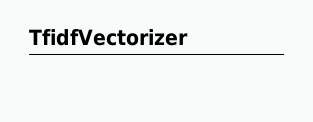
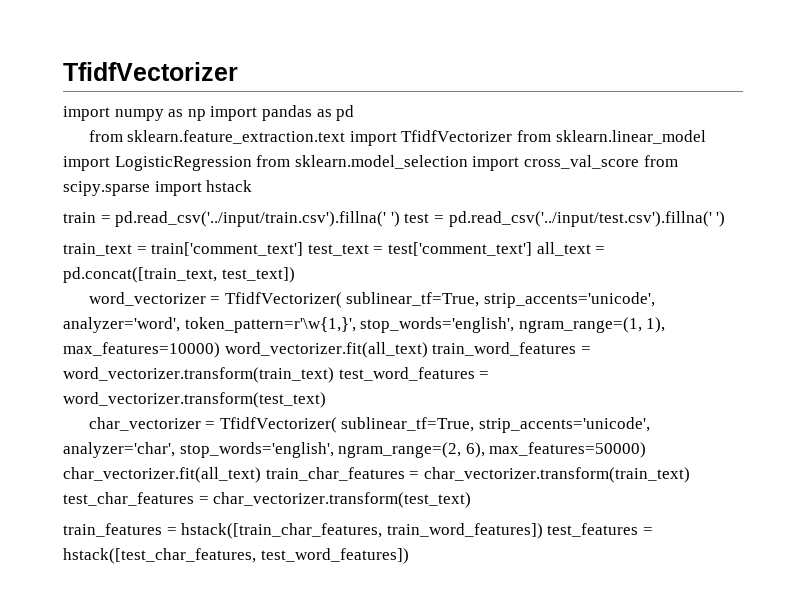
[29,29,188,46] TfidfVectorizer -> [63,62,238,81] [63,105,355,121] [88,130,706,146] [63,155,678,171] [63,180,253,196] [63,211,726,227] [63,242,606,256] [63,267,295,283] [88,292,655,308] [63,317,666,333] [63,342,591,358] [63,367,490,383] [63,392,326,408] [88,417,650,433] [63,442,647,458] [63,467,690,483] [63,492,472,508] [63,523,653,539] [63,548,409,564] TfidfVectorizer // import numpy as np import pandas as pd // from sklearn.feature_extraction.text import TfidfVectorizer from sklearn.linear_model import LogisticRegression from sklearn.model_selection import cross_val_score from scipy.sparse import hstack // train = pd.read_csv('../input/train.csv').fillna(' ') test = pd.read_csv('../input/test.csv').fillna(' ') // train_text = train['comment_text'] test_text = test['comment_text'] all_text = pd.concat([train_text, test_text]) // word_vectorizer = TfidfVectorizer( sublinear_tf=True, strip_accents='unicode', analyzer='word', token_pattern=r'\w{1,}', stop_words='english', ngram_range=(1, 1), max_features=10000) word_vectorizer.fit(all_text) train_word_features = word_vectorizer.transform(train_text) test_word_features = word_vectorizer.transform(test_text) // char_vectorizer = TfidfVectorizer( sublinear_tf=True, strip_accents='unicode', analyzer='char', stop_words='english', ngram_range=(2, 6), max_features=50000) char_vectorizer.fit(all_text) train_char_features = char_vectorizer.transform(train_text) test_char_features = char_vectorizer.transform(test_text) // train_features = hstack([train_char_features, train_word_features]) test_features = hstack([test_char_features, test_word_features])

